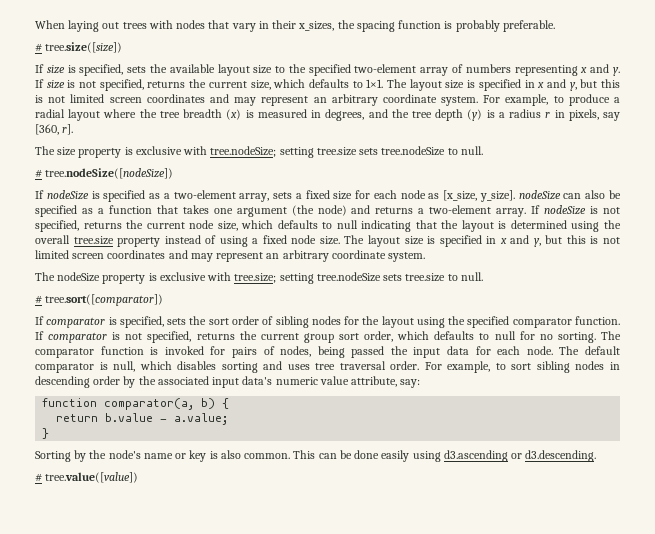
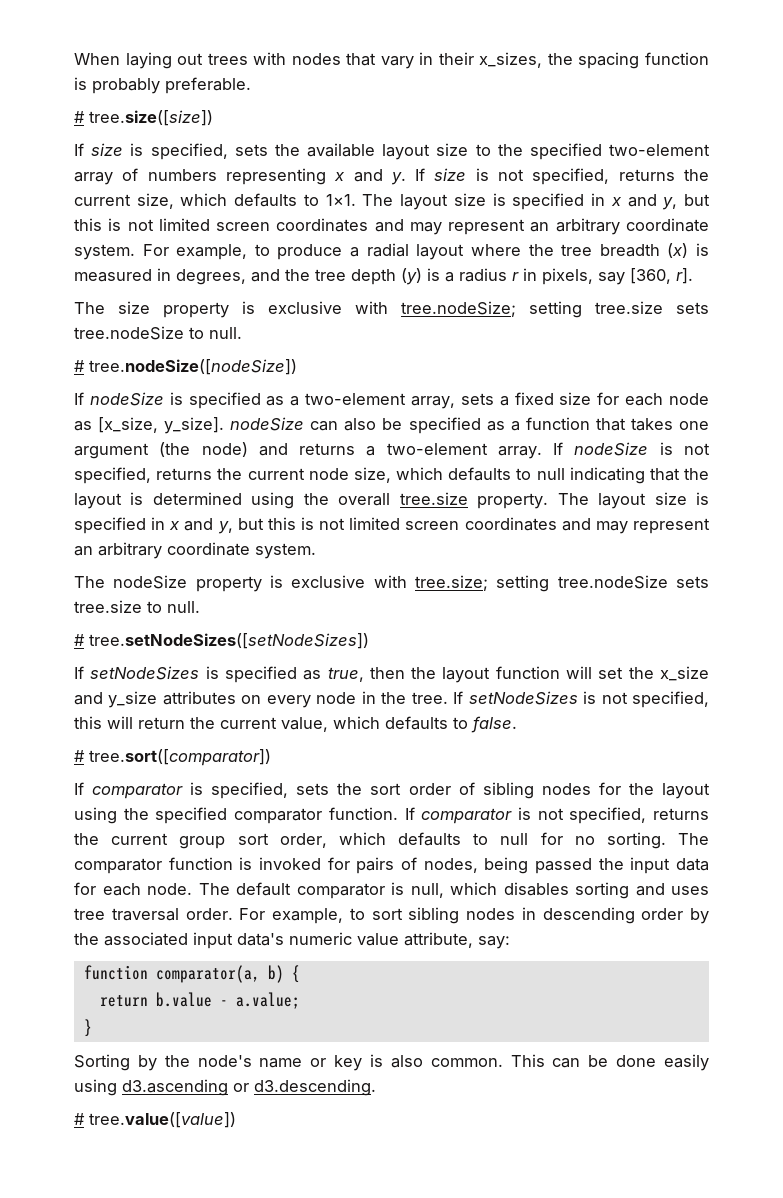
[117,235,340,247] property instead of using a fixed node size. -> [477,493,549,509] property.
(483, 276) none -> [74,633,369,649] [74,666,709,683] [74,691,709,708] [74,716,517,733] // # tree.setNodeSizes([setNodeSizes]) // If setNodeSizes is specified as true, then the layout function will set the x_size and y_size attributes on every node in the tree. If setNodeSizes is not specified, this will return the current value, which defaults to false.

